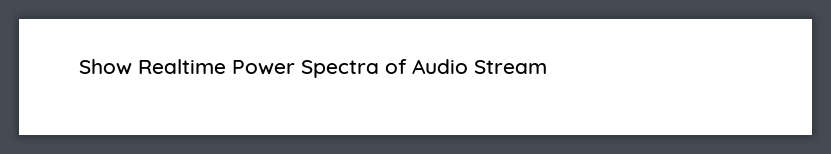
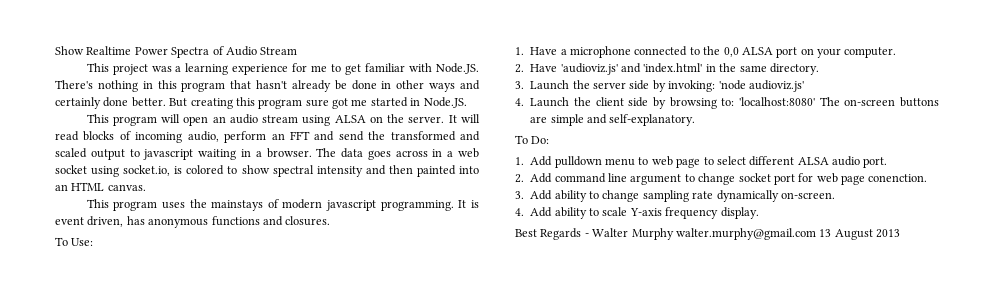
(547, 67) none -> [86,63,479,75] [55,80,481,92] [55,97,467,109] [86,114,480,126] [55,131,481,143] [55,148,479,160] [55,165,479,177] [55,182,146,191] [86,199,480,211] [55,216,331,228] [55,237,94,246] [515,46,897,58] [515,63,819,75] [515,80,804,92] [515,97,939,109] [530,114,696,126] [515,135,550,144] [515,156,888,168] [515,173,928,185] [515,190,835,202] [515,207,759,219] [515,228,900,240] // This project was a learning experience for me to get familiar with Node.JS. There's nothing in this program that hasn't already be done in other ways and certainly done better. But creating this program sure got me started in Node.JS. // This program will open an audio stream using ALSA on the server. It will read blocks of incoming audio, perform an FFT and send the transformed and scaled output to javascript waiting in a browser. The data goes across in a web socket using socket.io, is colored to show spectral intensity and then painted into an HTML canvas. // This program uses the mainstays of modern javascript programming. It is event driven, has anonymous functions and closures. // To Use: // 1. Have a microphone connected to the 0,0 ALSA port on your computer. // 2. Have 'audioviz.js' and 'index.html' in the same directory. // 3. Launch the server side by invoking: 'node audioviz.js' // 4. Launch the client side by browsing to: 'localhost:8080' The on-screen buttons are simple and self-explanatory. // To Do: // 1. Add pulldown menu to web page to select different ALSA audio port. // 2. Add command line argument to change socket port for web page conenction. // 3. Add ability to change sampling rate dynamically on-screen. // 4. Add ability to scale Y-axis frequency display. // Best Regards - Walter Murphy walter.murphy@gmail.com 13 August 2013

